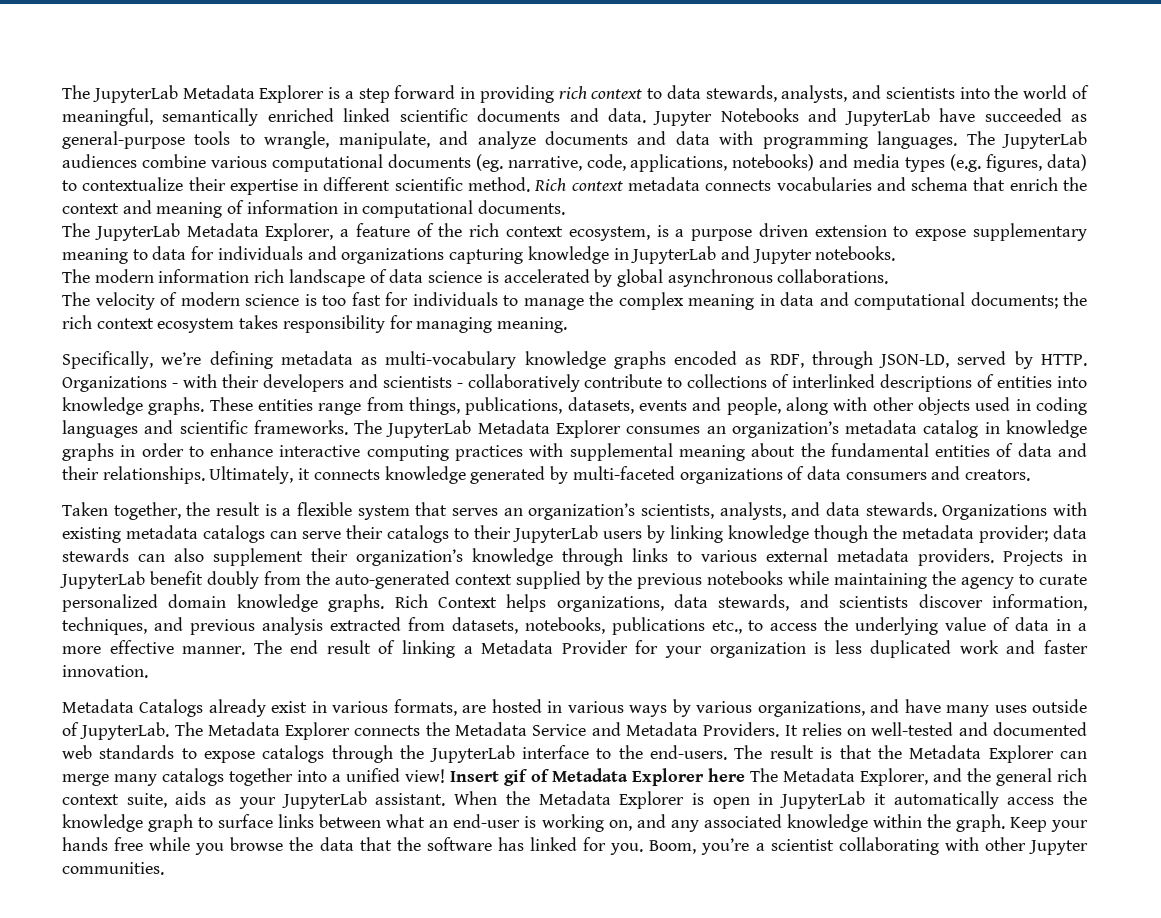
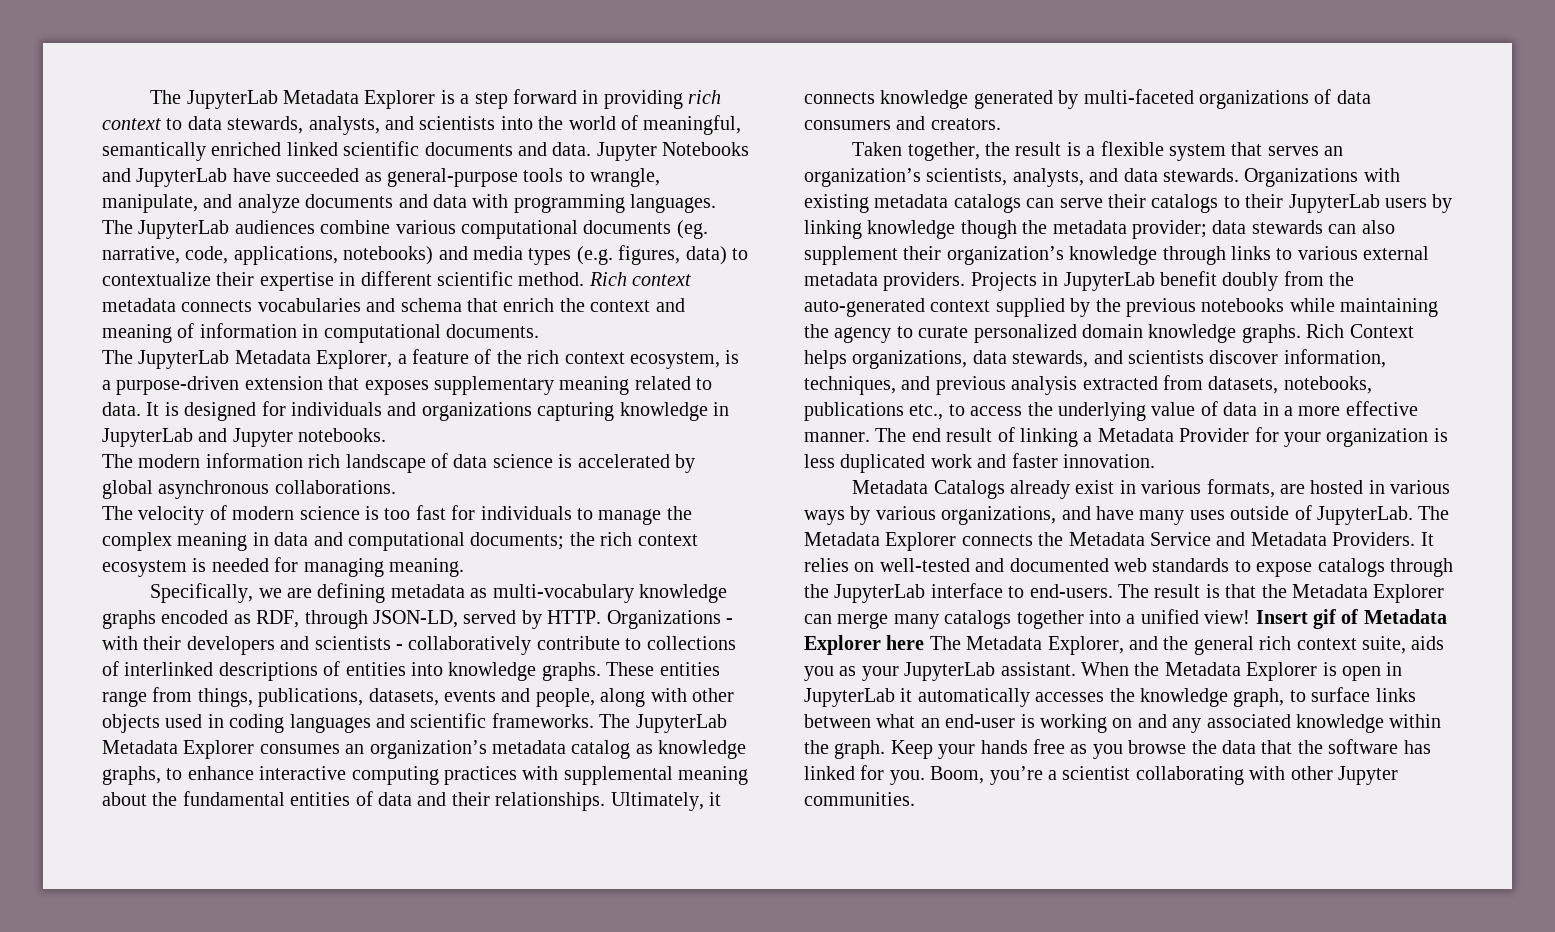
[691,223,1088,241] [62,246,187,264] purpose driven extension to expose supplementary meaning to data -> [116,376,713,395] [102,402,257,421] purpose-driven extension that exposes supplementary meaning related to data. It is designed
[239,315,385,333] takes responsibility -> [192,558,269,572] is needed
[161,352,202,365] we’re -> [258,588,312,598] we are
[984,420,1088,438] [62,443,184,461] in knowledge graphs in order -> [635,740,747,759] [102,766,161,785] as knowledge graphs,
[618,745,643,759] the -> (1025, 592) none
(207, 798) none -> [804,666,834,681] you
[1007,797,1055,805] access -> [1035,692,1105,702] accesses
[148,814,194,832] graph -> [1233,688,1285,707] graph,
[608,820,632,831] on, -> [1112,718,1133,728] on
[149,837,191,851] while -> [1070,744,1088,754] as

